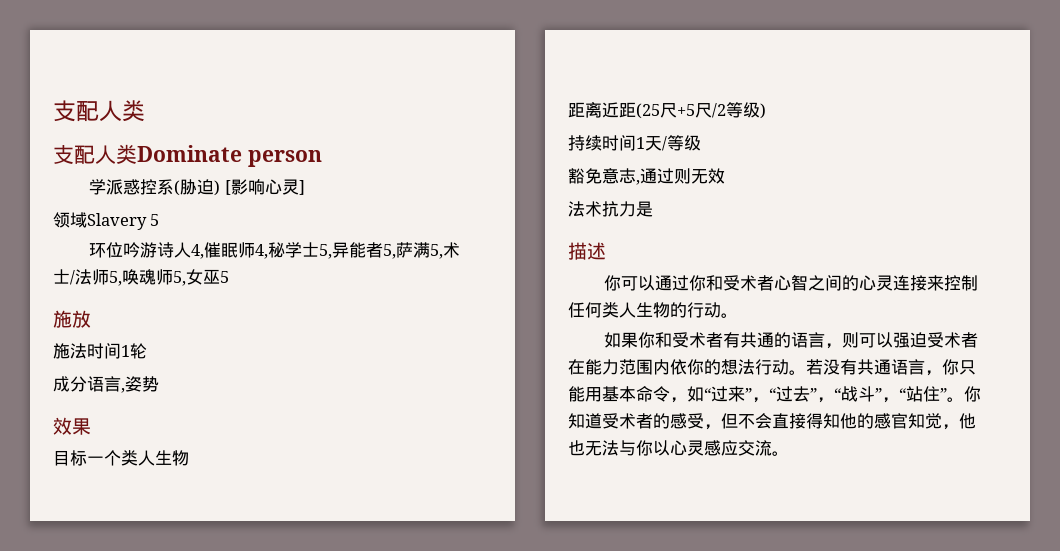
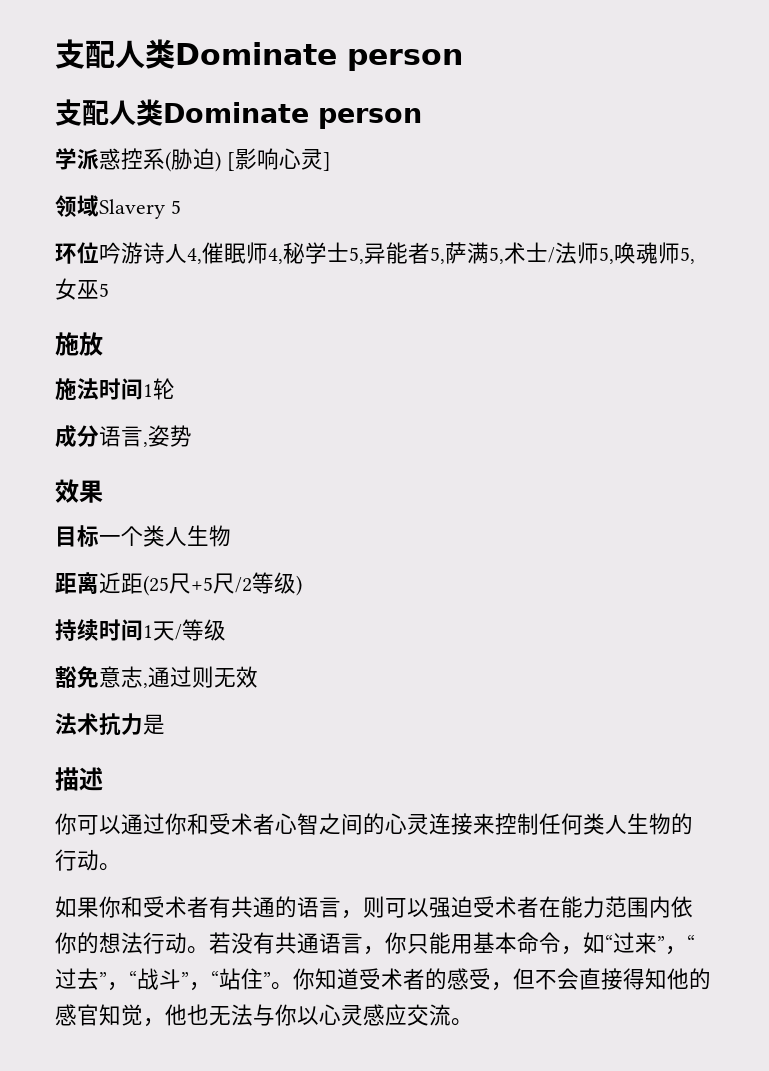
[53,100,145,122] 支配人类 -> [55,39,463,71] 支配人类Dominate person

